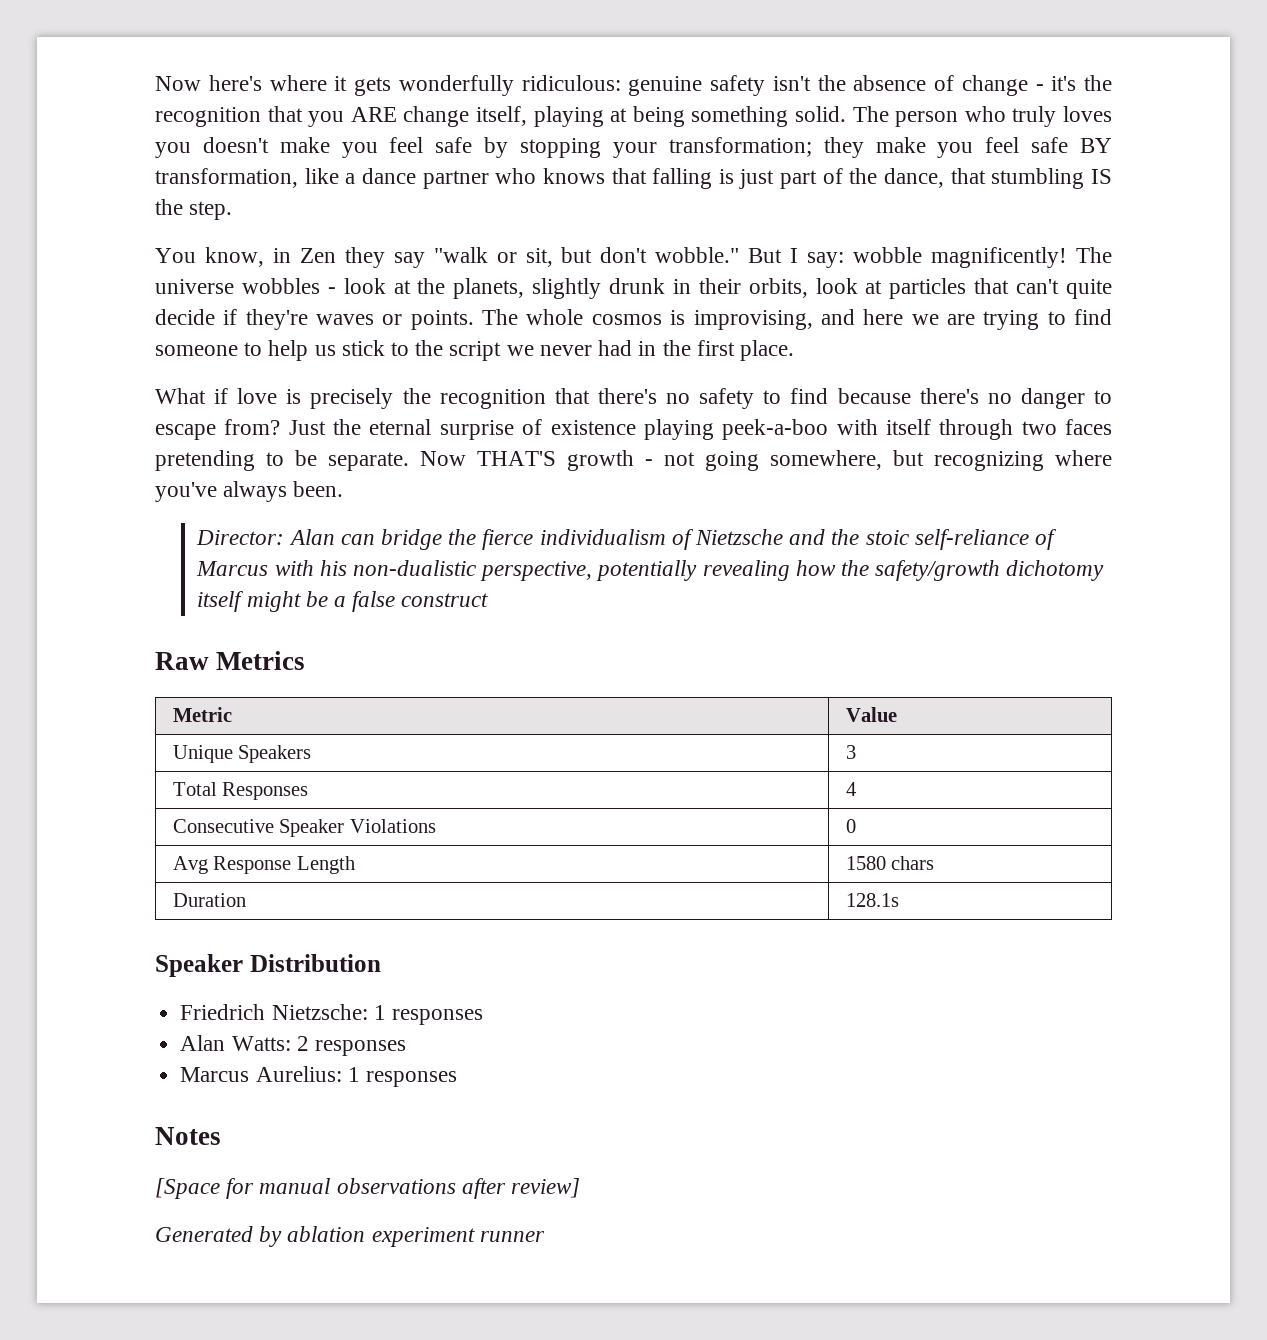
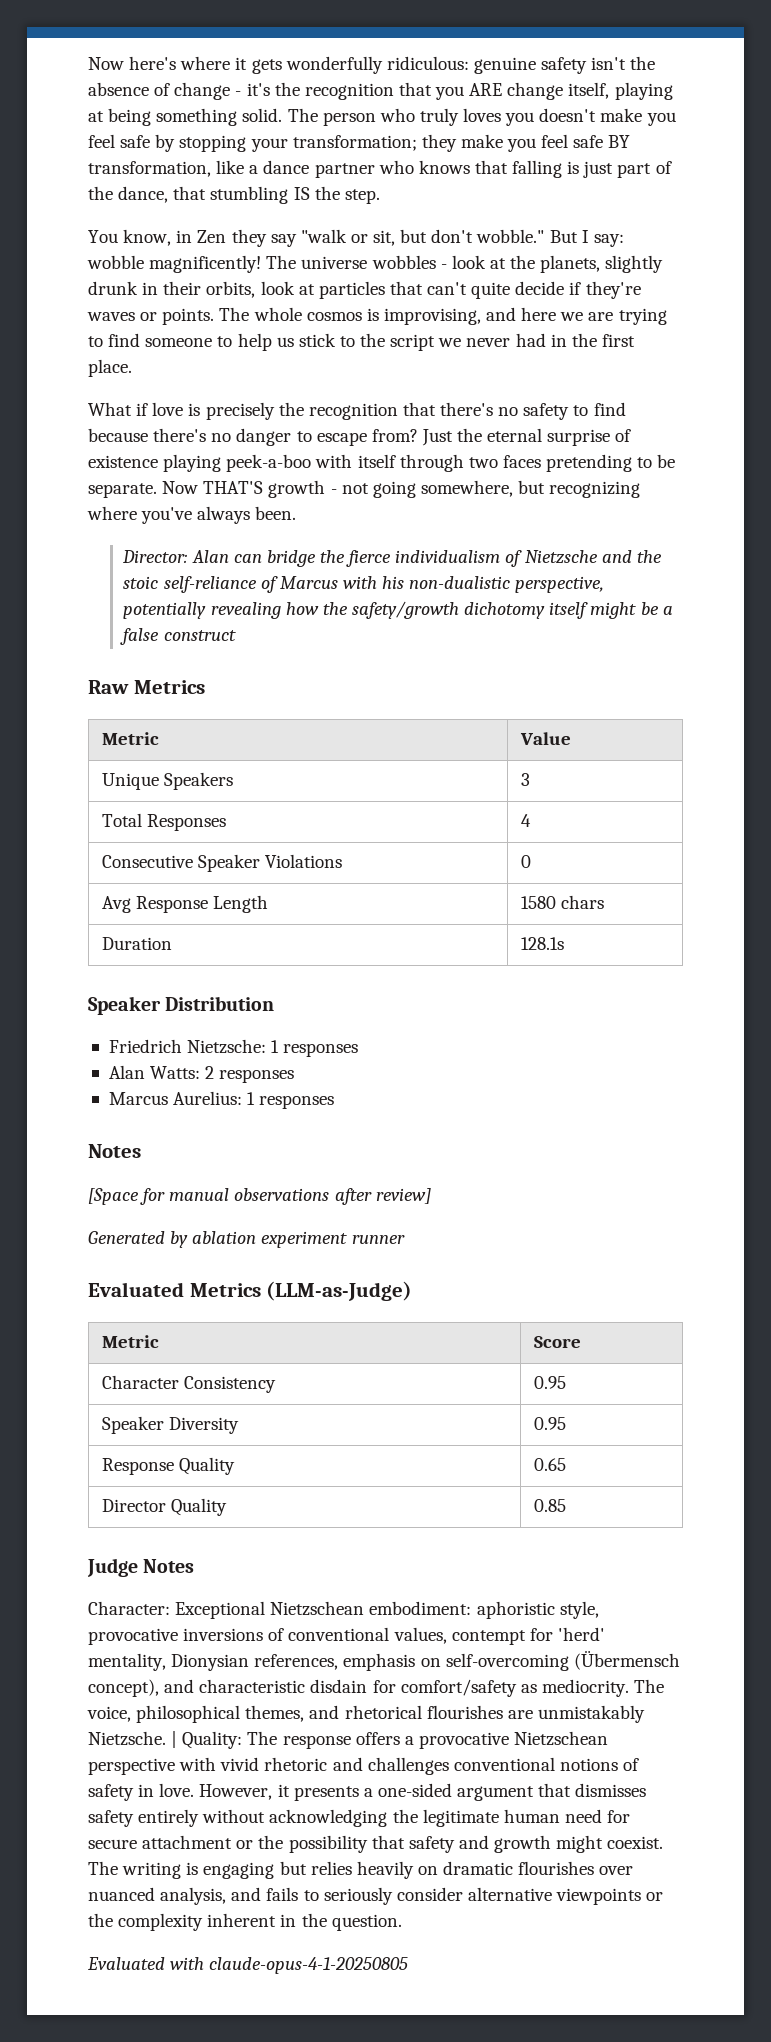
(545, 1236) none -> [88,1281,413,1301] [101,1335,159,1348] [533,1336,581,1348] [101,1375,277,1393] [533,1376,566,1389] [101,1416,240,1434] [533,1417,566,1430] [101,1457,236,1475] [533,1458,566,1471] [101,1498,228,1516] [533,1499,566,1512] [87,1558,195,1577] [88,1601,599,1619] [88,1627,605,1645] [88,1651,680,1671] [88,1679,665,1697] [87,1705,645,1723] [88,1731,609,1749] [88,1757,640,1775] [88,1783,647,1801] [88,1809,631,1827] [88,1835,664,1853] [88,1861,634,1879] [88,1887,664,1905] [88,1913,402,1931] [87,1957,409,1974] // Evaluated Metrics (LLM-as-Judge) // Metric | Score // Character Consistency | 0.95 // Speaker Diversity | 0.95 // Response Quality | 0.65 // Director Quality | 0.85 // Judge Notes // Character: Exceptional Nietzschean embodiment: aphoristic style, provocative inversions of conventional values, contempt for 'herd' mentality, Dionysian references, emphasis on self-overcoming (Übermensch concept), and characteristic disdain for comfort/safety as mediocrity. The voice, philosophical themes, and rhetorical flourishes are unmistakably Nietzsche. | Quality: The response offers a provocative Nietzschean perspective with vivid rhetoric and challenges conventional notions of safety in love. However, it presents a one-sided argument that dismisses safety entirely without acknowledging the legitimate human need for secure attachment or the possibility that safety and growth might coexist. The writing is engaging but relies heavily on dramatic flourishes over nuanced analysis, and fails to seriously consider alternative viewpoints or the complexity inherent in the question. // Evaluated with claude-opus-4-1-20250805

